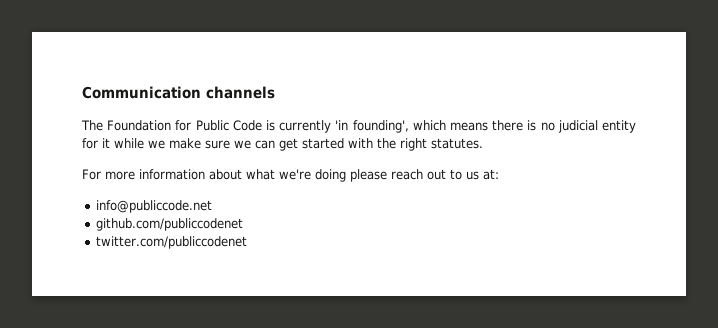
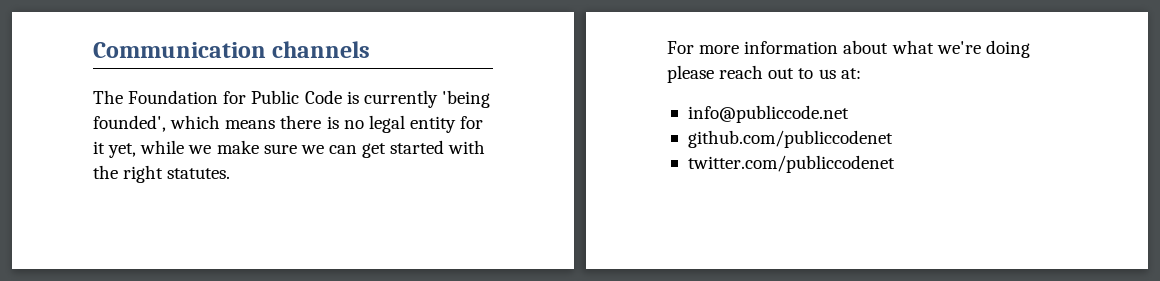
[335,120,409,133] 'in founding', -> [441,90,490,108] [93,115,166,132] 'being founded',
[557,120,598,133] judicial -> [368,115,405,133] legal
(110, 143) none -> [108,143,137,158] yet,

